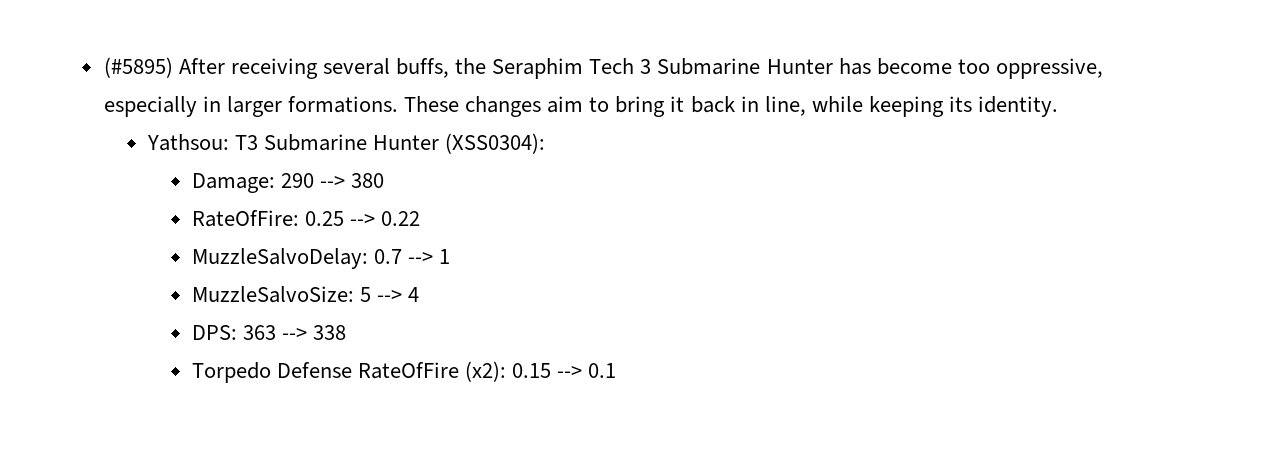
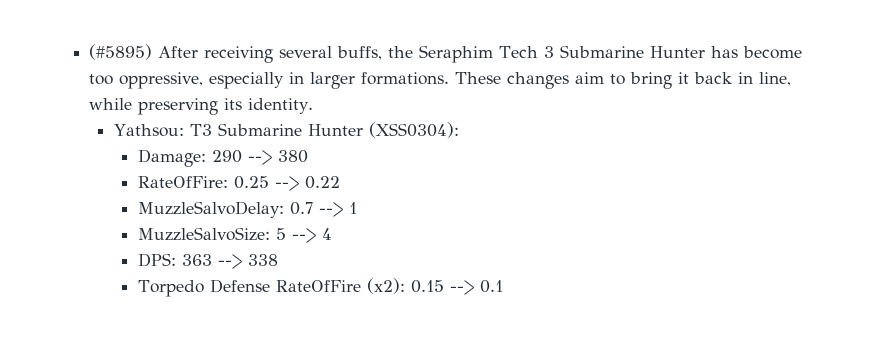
[868,96,944,117] keeping -> [138,98,219,115] preserving

